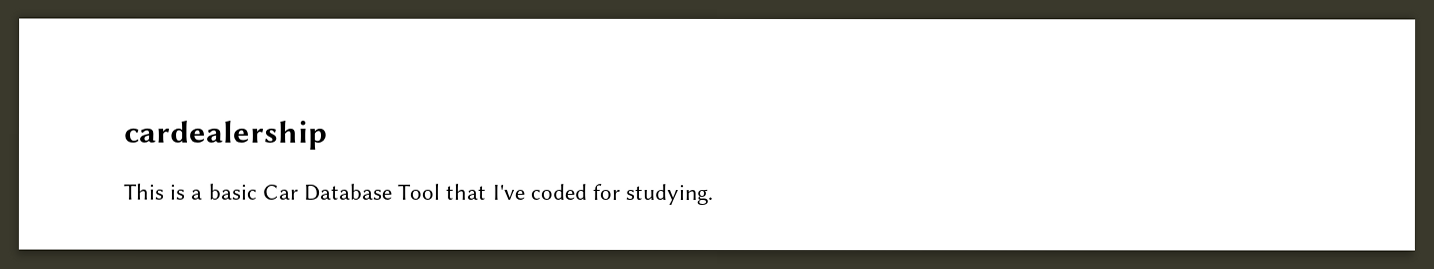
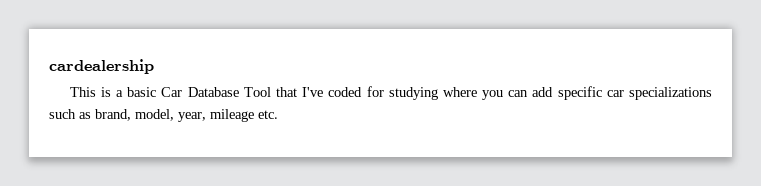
[625,183,714,205] studying. -> [388,86,712,100] [49,109,278,122] studying where you can add specific car specializations such as brand, model, year, mileage etc.

